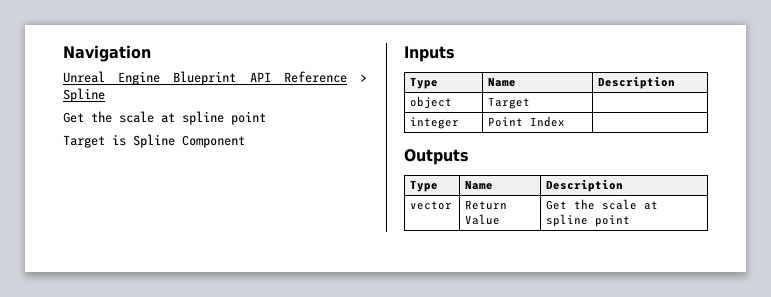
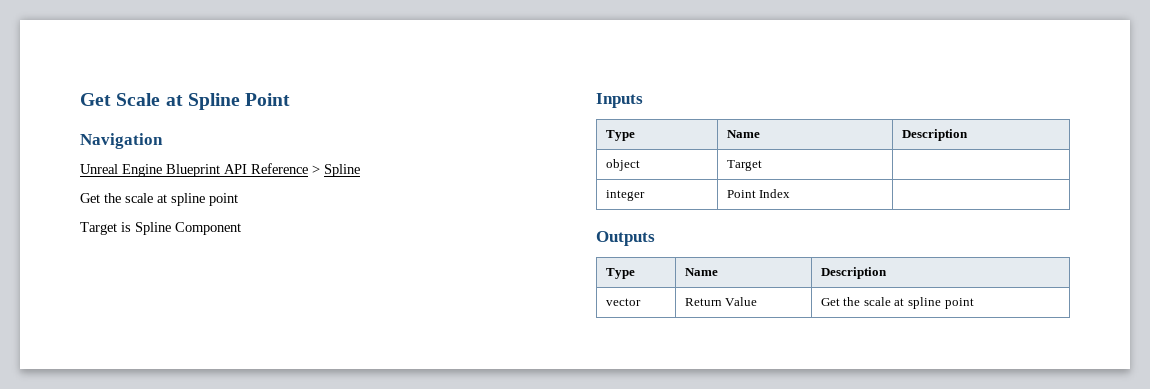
(63, 53) none -> [80,93,291,110] Get Scale at Spline Point //

